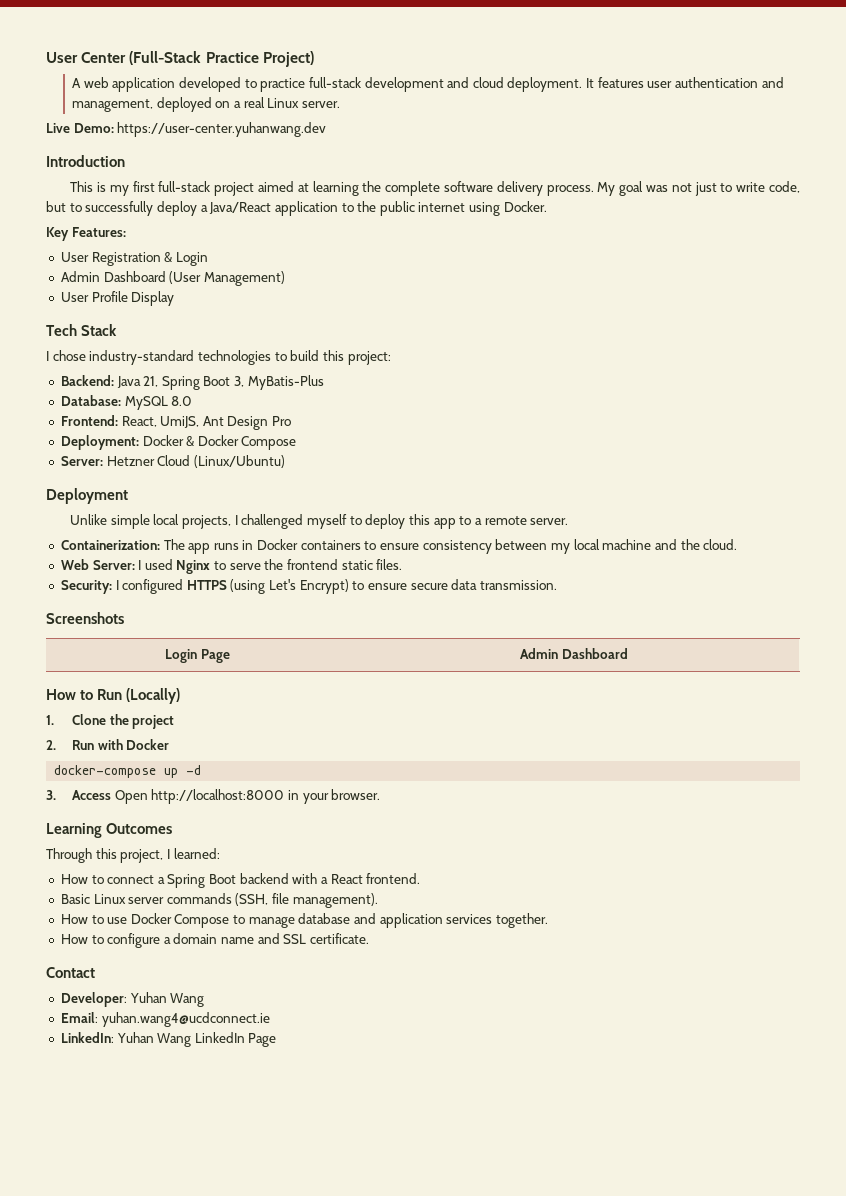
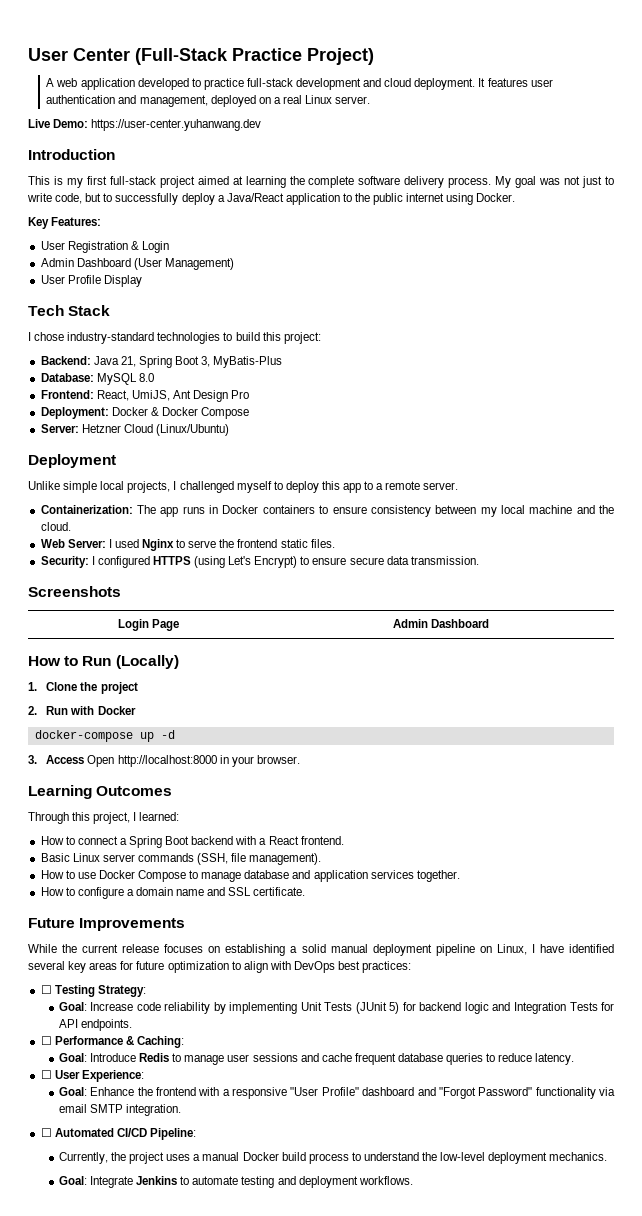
[46,967,95,978] [60,992,205,1007] [60,1012,270,1027] [60,1032,277,1047] Contact // Developer: Yuhan Wang // Email: yuhan.wang4@ucdconnect.ie // LinkedIn: Yuhan Wang LinkedIn Page -> [28,918,186,931] [28,944,614,956] [28,961,412,973] [40,985,146,997] [58,1002,614,1014] [58,1019,133,1031] [40,1036,184,1048] [58,1053,575,1065] [40,1070,144,1082] [58,1087,616,1099] [58,1104,182,1116] [40,1128,196,1140] [58,1152,608,1164] [58,1176,413,1188] Future Improvements // While the current release focuses on establishing a solid manual deployment pipeline on Linux, I have identified several key areas for future optimization to align with DevOps best practices: // ☐ Testing Strategy: // Goal: Increase code reliability by implementing Unit Tests (JUnit 5) for backend logic and Integration Tests for API endpoints. // ☐ Performance & Caching: // Goal: Introduce Redis to manage user sessions and cache frequent database queries to reduce latency. // ☐ User Experience: // Goal: Enhance the frontend with a responsive "User Profile" dashboard and "Forgot Password" functionality via email SMTP integration. // ☐ Automated CI/CD Pipeline: // Currently, the project uses a manual Docker build process to understand the low-level deployment mechanics. // Goal: Integrate Jenkins to automate testing and deployment workflows.

